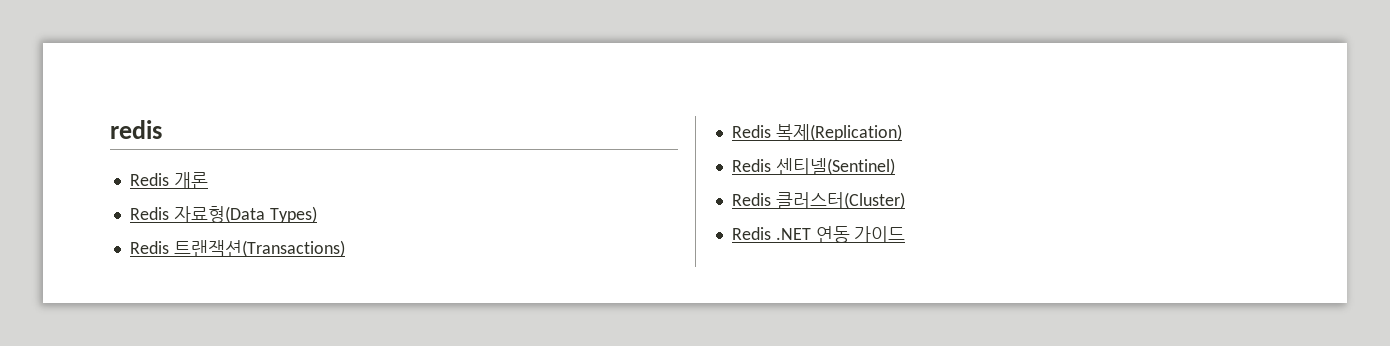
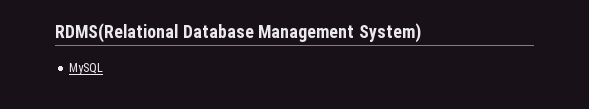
[110,120,162,139] [129,172,208,189] [129,206,317,223] [129,240,345,257] [731,124,902,141] [731,158,895,175] [731,192,905,209] [731,226,906,243] redis // Redis 개론 // Redis 자료형(Data Types) // Redis 트랜잭션(Transactions) // Redis 복제(Replication) // Redis 센티넬(Sentinel) // Redis 클러스터(Cluster) // Redis .NET 연동 가이드 -> [55,23,422,43] [68,63,103,75] RDMS(Relational Database Management System) // MySQL

